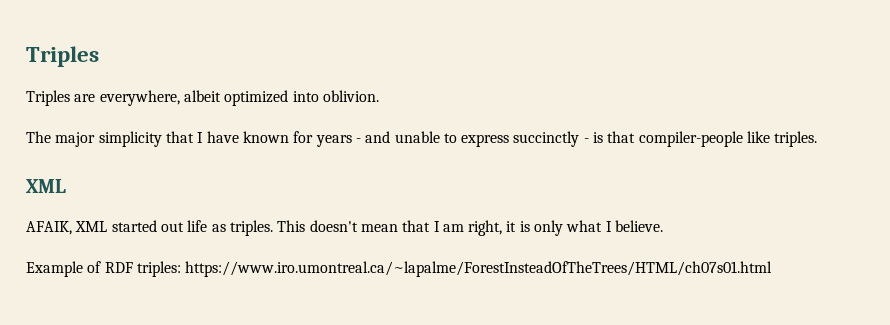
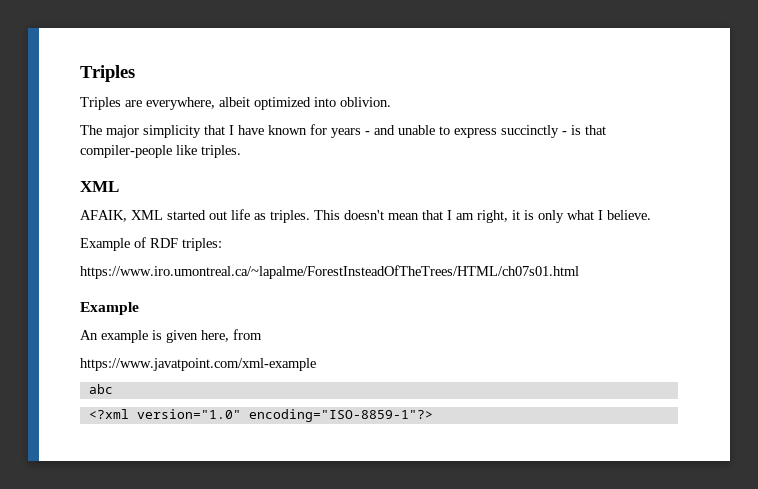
(181, 269) none -> (222, 244) //
(773, 269) none -> [80,302,139,315] [80,329,262,343] [80,358,316,371] [88,384,113,394] [88,409,433,422] // Example // An example is given here, from // https://www.javatpoint.com/xml-example // abc // <?xml version="1.0" encoding="ISO-8859-1"?>

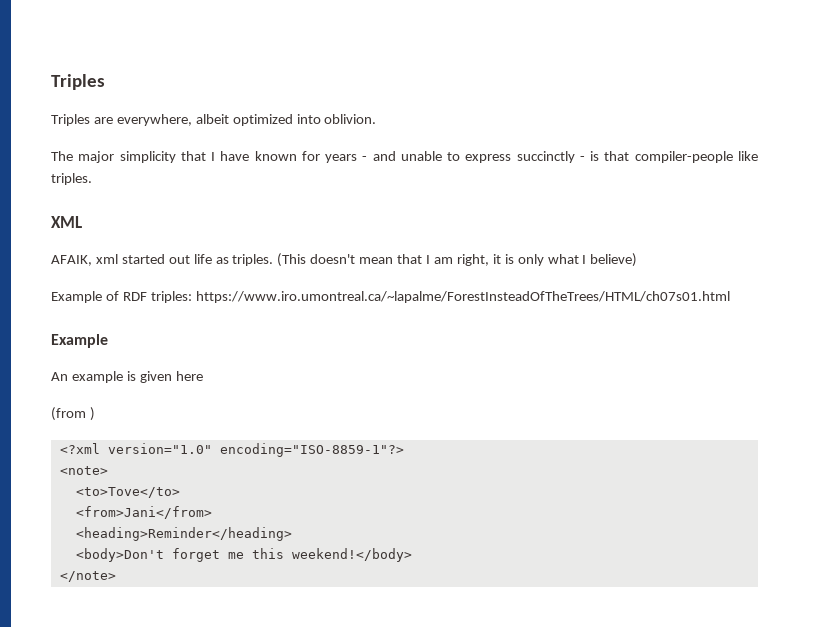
[131,210,163,220] XML -> [95,254,118,264] xml
[314,210,340,220] This -> [277,253,307,267] (This
[607,210,651,220] believe. -> [590,253,638,267] believe)
(222, 244) // -> (192, 297) none
[201,329,262,342] [80,358,316,371] [88,384,113,394] here, from // https://www.javatpoint.com/xml-example // abc -> [175,371,203,381] [51,407,95,421] here // (from )
(433, 415) none -> [59,466,108,475] [75,487,180,498] [75,506,212,519] [75,527,292,541] [75,548,412,562] [59,571,116,582] // <note> // <to>Tove</to> // <from>Jani</from> // <heading>Reminder</heading> // <body>Don't forget me this weekend!</body> // </note>

